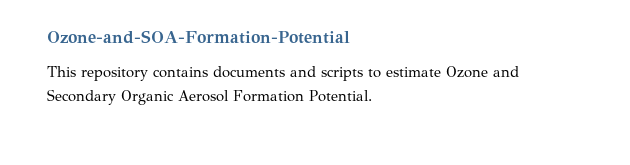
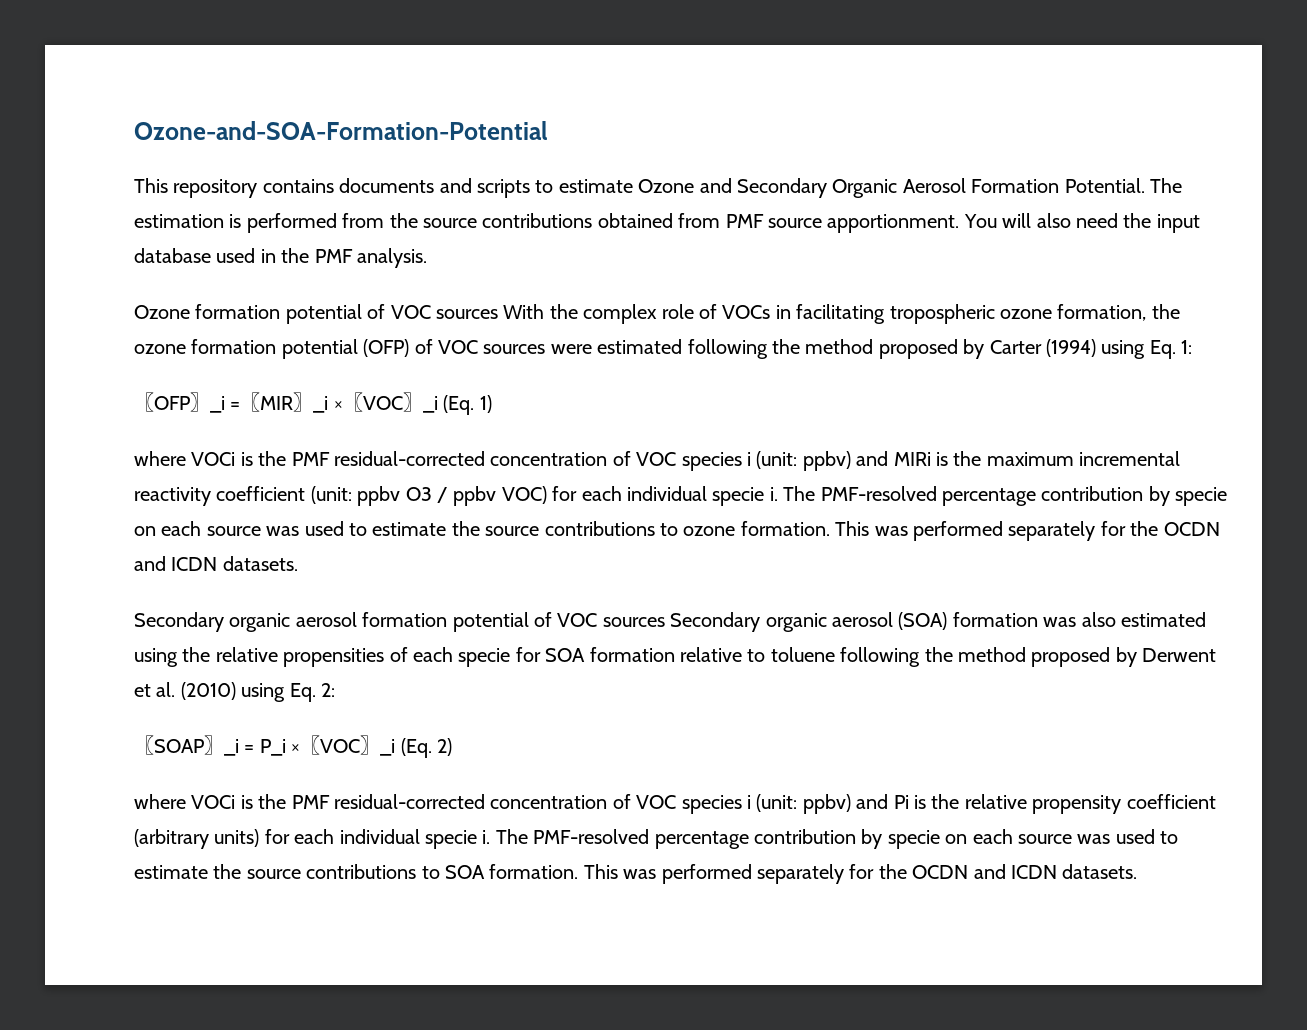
(372, 96) none -> [1149,178,1182,193] [134,213,1200,233] [134,248,427,268] [134,304,1180,324] [134,339,1193,359] [134,392,492,415] [134,451,1181,471] [134,486,1228,506] [134,521,1220,541] [134,556,298,571] [134,612,1206,632] [134,647,1217,667] [134,682,335,702] [134,735,452,758] [134,794,1216,814] [134,829,1179,849] [134,864,1138,884] The estimation is performed from the source contributions obtained from PMF source apportionment. You will also need the input database used in the PMF analysis. // Ozone formation potential of VOC sources With the complex role of VOCs in facilitating tropospheric ozone formation, the ozone formation potential (OFP) of VOC sources were estimated following the method proposed by Carter (1994) using Eq. 1: // 〖OFP〗_i =〖MIR〗_i ×〖VOC〗_i (Eq. 1) // where VOCi is the PMF residual-corrected concentration of VOC species i (unit: ppbv) and MIRi is the maximum incremental reactivity coefficient (unit: ppbv O3 / ppbv VOC) for each individual specie i. The PMF-resolved percentage contribution by specie on each source was used to estimate the source contributions to ozone formation. This was performed separately for the OCDN and ICDN datasets. // Secondary organic aerosol formation potential of VOC sources Secondary organic aerosol (SOA) formation was also estimated using the relative propensities of each specie for SOA formation relative to toluene following the method proposed by Derwent et al. (2010) using Eq. 2: // 〖SOAP〗_i = P_i ×〖VOC〗_i (Eq. 2) // where VOCi is the PMF residual-corrected concentration of VOC species i (unit: ppbv) and Pi is the relative propensity coefficient (arbitrary units) for each individual specie i. The PMF-resolved percentage contribution by specie on each source was used to estimate the source contributions to SOA formation. This was performed separately for the OCDN and ICDN datasets.

